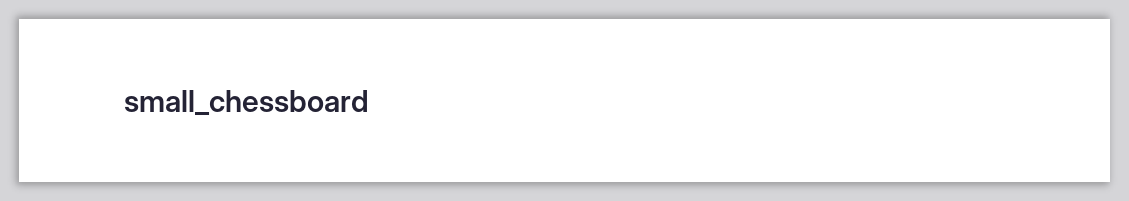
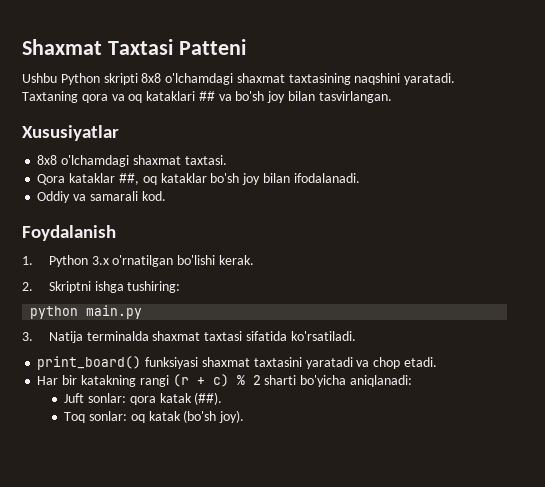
[124,90,369,116] small_chessboard -> [22,39,246,55] [22,73,456,85] [22,91,392,103] [22,125,119,141] [37,155,227,167] [37,173,360,185] [37,191,166,203] [22,225,116,241] [22,255,254,267] [22,281,181,293] [30,305,143,319] [22,331,356,343] [37,356,437,370] [37,374,412,387] [64,392,223,405] [64,410,245,423] Shaxmat Taxtasi Patteni // Ushbu Python skripti 8x8 o'lchamdagi shaxmat taxtasining naqshini yaratadi. Taxtaning qora va oq kataklari ## va bo'sh joy bilan tasvirlangan. // Xususiyatlar // 8x8 o'lchamdagi shaxmat taxtasi. // Qora kataklar ##, oq kataklar bo'sh joy bilan ifodalanadi. // Oddiy va samarali kod. // Foydalanish // 1. Python 3.x o'rnatilgan bo'lishi kerak. // 2. Skriptni ishga tushiring: // python main.py // 3. Natija terminalda shaxmat taxtasi sifatida ko'rsatiladi. // print_board() funksiyasi shaxmat taxtasini yaratadi va chop etadi. // Har bir katakning rangi (r + c) % 2 sharti bo'yicha aniqlanadi: // Juft sonlar: qora katak (##). // Toq sonlar: oq katak (bo'sh joy).

